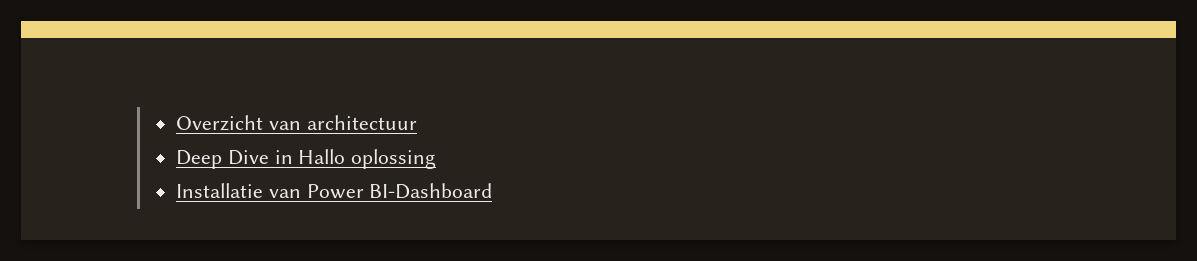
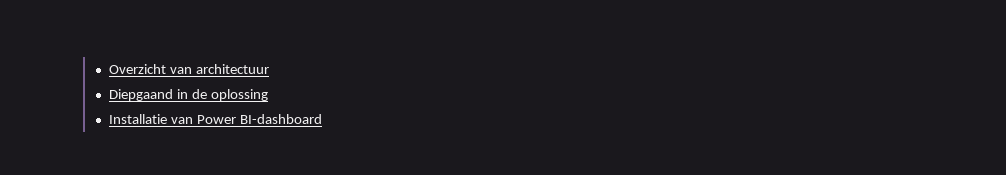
[175,149,346,169] Deep Dive in Hallo -> [109,89,208,101] Diepgaand in de
[369,183,493,199] BI-Dashboard -> [239,114,322,124] BI-dashboard

